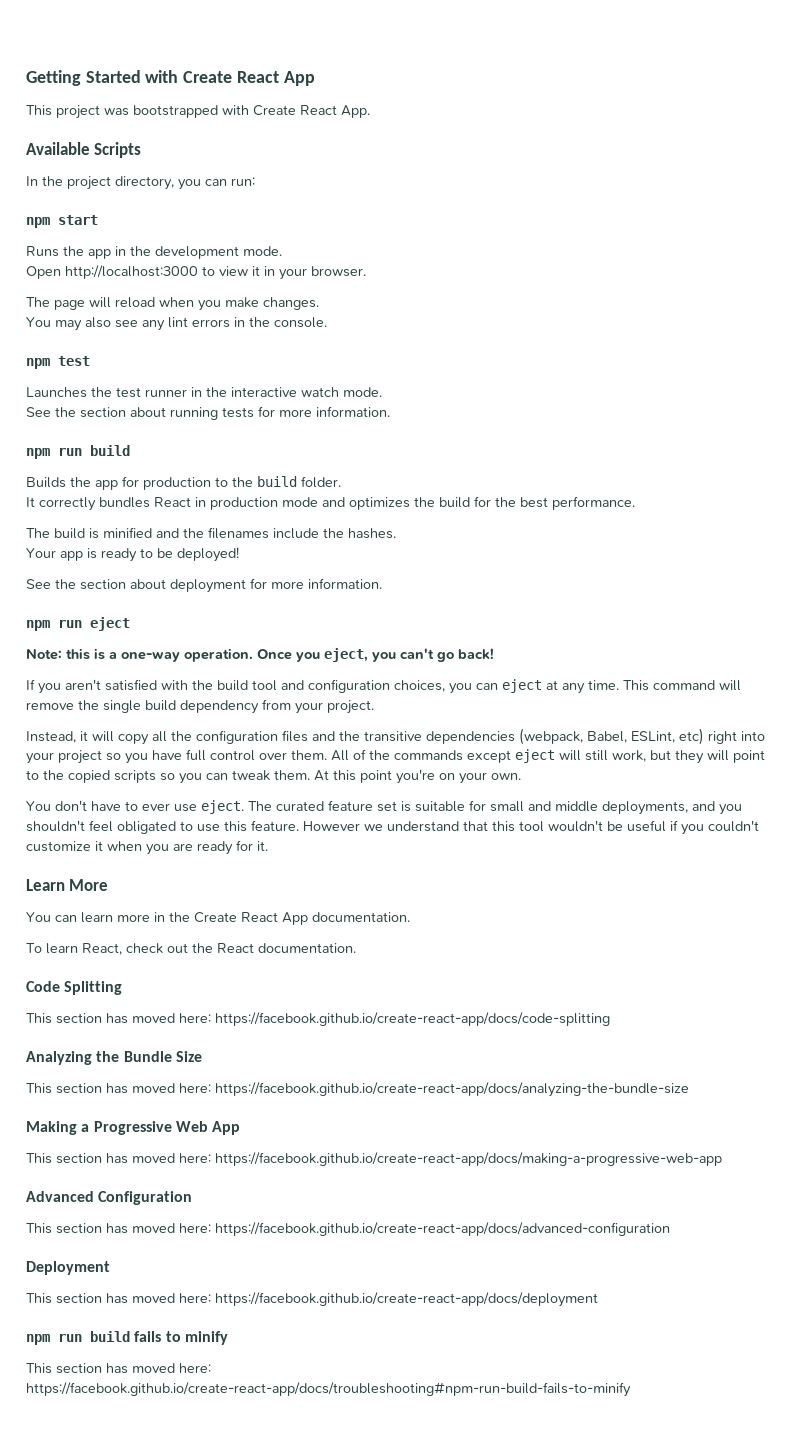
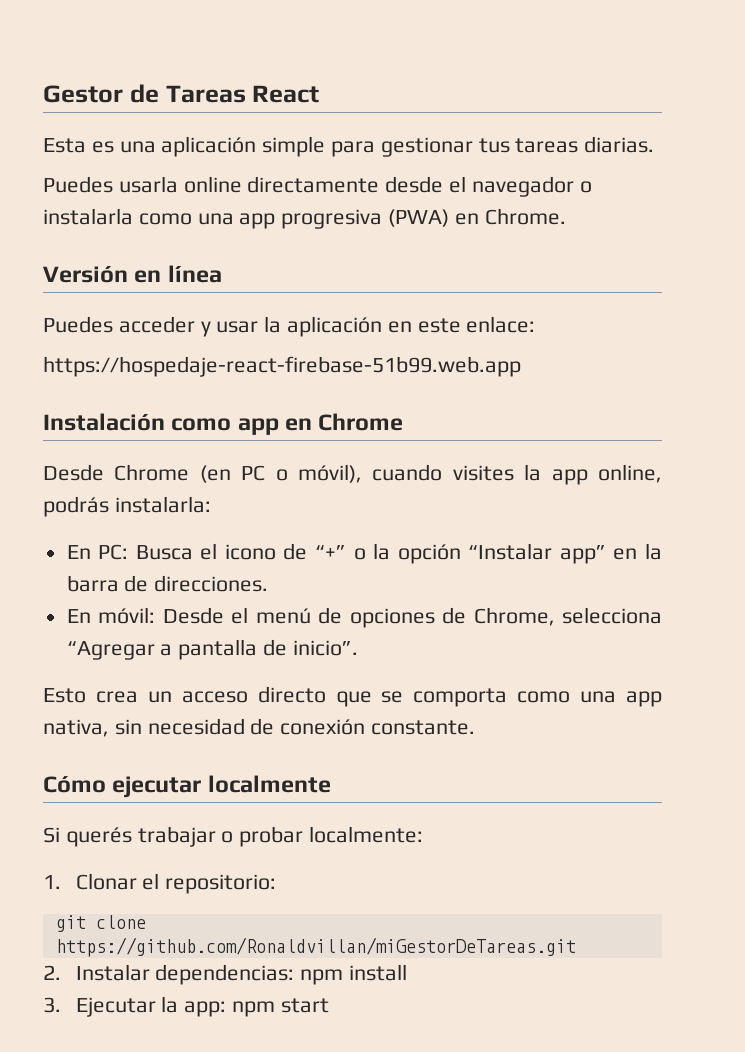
[26,70,315,86] [26,105,370,119] [26,142,142,158] [26,176,255,190] [26,215,98,228] [26,246,282,259] [26,265,366,280] [26,297,319,311] [26,317,327,331] [26,356,90,369] [26,387,382,398] [26,406,390,420] [26,445,130,459] [26,476,341,490] [26,496,635,511] [26,527,396,539] [26,547,239,562] [26,578,382,593] [26,617,130,631] [26,648,494,662] [26,679,741,694] [26,699,374,714] [26,728,765,745] [26,749,765,764] [26,769,521,784] [26,800,742,815] [26,820,759,835] [26,840,268,855] [26,879,109,891] [26,912,410,925] [26,943,356,955] [26,981,123,995] [26,1012,610,1026] [26,1051,202,1065] [26,1082,689,1097] [26,1121,241,1135] [26,1152,722,1166] [26,1191,193,1205] [26,1222,670,1236] [26,1261,110,1275] [26,1292,598,1307] [26,1331,228,1345] [26,1363,211,1374] [26,1382,631,1397] Getting Started with Create React App // This project was bootstrapped with Create React App. // Available Scripts // In the project directory, you can run: // npm start // Runs the app in the development mode. // Open http://localhost:3000 to view it in your browser. // The page will reload when you make changes. // You may also see any lint errors in the console. // npm test // Launches the test runner in the interactive watch mode. // See the section about running tests for more information. // npm run build // Builds the app for production to the build folder. // It correctly bundles React in production mode and optimizes the build for the best performance. // The build is minified and the filenames include the hashes. // Your app is ready to be deployed! // See the section about deployment for more information. // npm run eject // Note: this is a one-way operation. Once you eject, you can't go back! // If you aren't satisfied with the build tool and configuration choices, you can eject at any time. This command will remove the single build dependency from your project. // Instead, it will copy all the configuration files and the transitive dependencies (webpack, Babel, ESLint, etc) right into your project so you have full control over them. All of the commands except eject will still work, but they will point to the copied scripts so you can tweak them. At this point you're on your own. // You don't have to ever use eject. The curated feature set is suitable for small and middle deployments, and you shouldn't feel obligated to use this feature. However we understand that this tool wouldn't be useful if you couldn't customize it when you are ready for it. // Learn More // You can learn more in the Create React App documentation. // To learn React, check out the React documentation. // Code Splitting // This section has moved here: https://facebook.github.io/create-react-app/docs/code-splitting // Analyzing the Bundle Size // This section has moved here: https://facebook.github.io/create-react-app/docs/analyzing-the-bundle-size // Making a Progressive Web App // This section has moved here: https://facebook.github.io/create-react-app/docs/making-a-progressive-web-app // Advanced Configuration // This section has moved here: https://facebook.github.io/create-react-app/docs/advanced-configuration // Deployment // This section has moved here: https://facebook.github.io/create-react-app/docs/deployment // npm run build fails to minify // This section has moved here: https://facebook.github.io/create-react-app/docs/troubleshooting#npm-run-build-fails-to-minify -> [43,84,320,103] [43,136,655,157] [43,176,592,197] [43,208,566,229] [43,265,222,283] [43,316,536,337] [43,356,521,377] [43,413,404,435] [43,464,662,485] [43,496,211,517] [66,543,662,564] [66,575,269,592] [66,607,663,628] [66,639,358,660] [43,686,662,707] [43,718,476,737] [43,775,331,798] [43,826,424,847] [43,873,277,894] [55,915,146,932] [55,937,576,957] [43,964,408,985] [43,996,329,1017] Gestor de Tareas React // Esta es una aplicación simple para gestionar tus tareas diarias. // Puedes usarla online directamente desde el navegador o instalarla como una app progresiva (PWA) en Chrome. // Versión en línea // Puedes acceder y usar la aplicación en este enlace: // https://hospedaje-react-firebase-51b99.web.app // Instalación como app en Chrome // Desde Chrome (en PC o móvil), cuando visites la app online, podrás instalarla: // En PC: Busca el icono de “+” o la opción “Instalar app” en la barra de direcciones. // En móvil: Desde el menú de opciones de Chrome, selecciona “Agregar a pantalla de inicio”. // Esto crea un acceso directo que se comporta como una app nativa, sin necesidad de conexión constante. // Cómo ejecutar localmente // Si querés trabajar o probar localmente: // 1. Clonar el repositorio: // git clone https://github.com/Ronaldvillan/miGestorDeTareas.git // 2. Instalar dependencias: npm install // 3. Ejecutar la app: npm start

